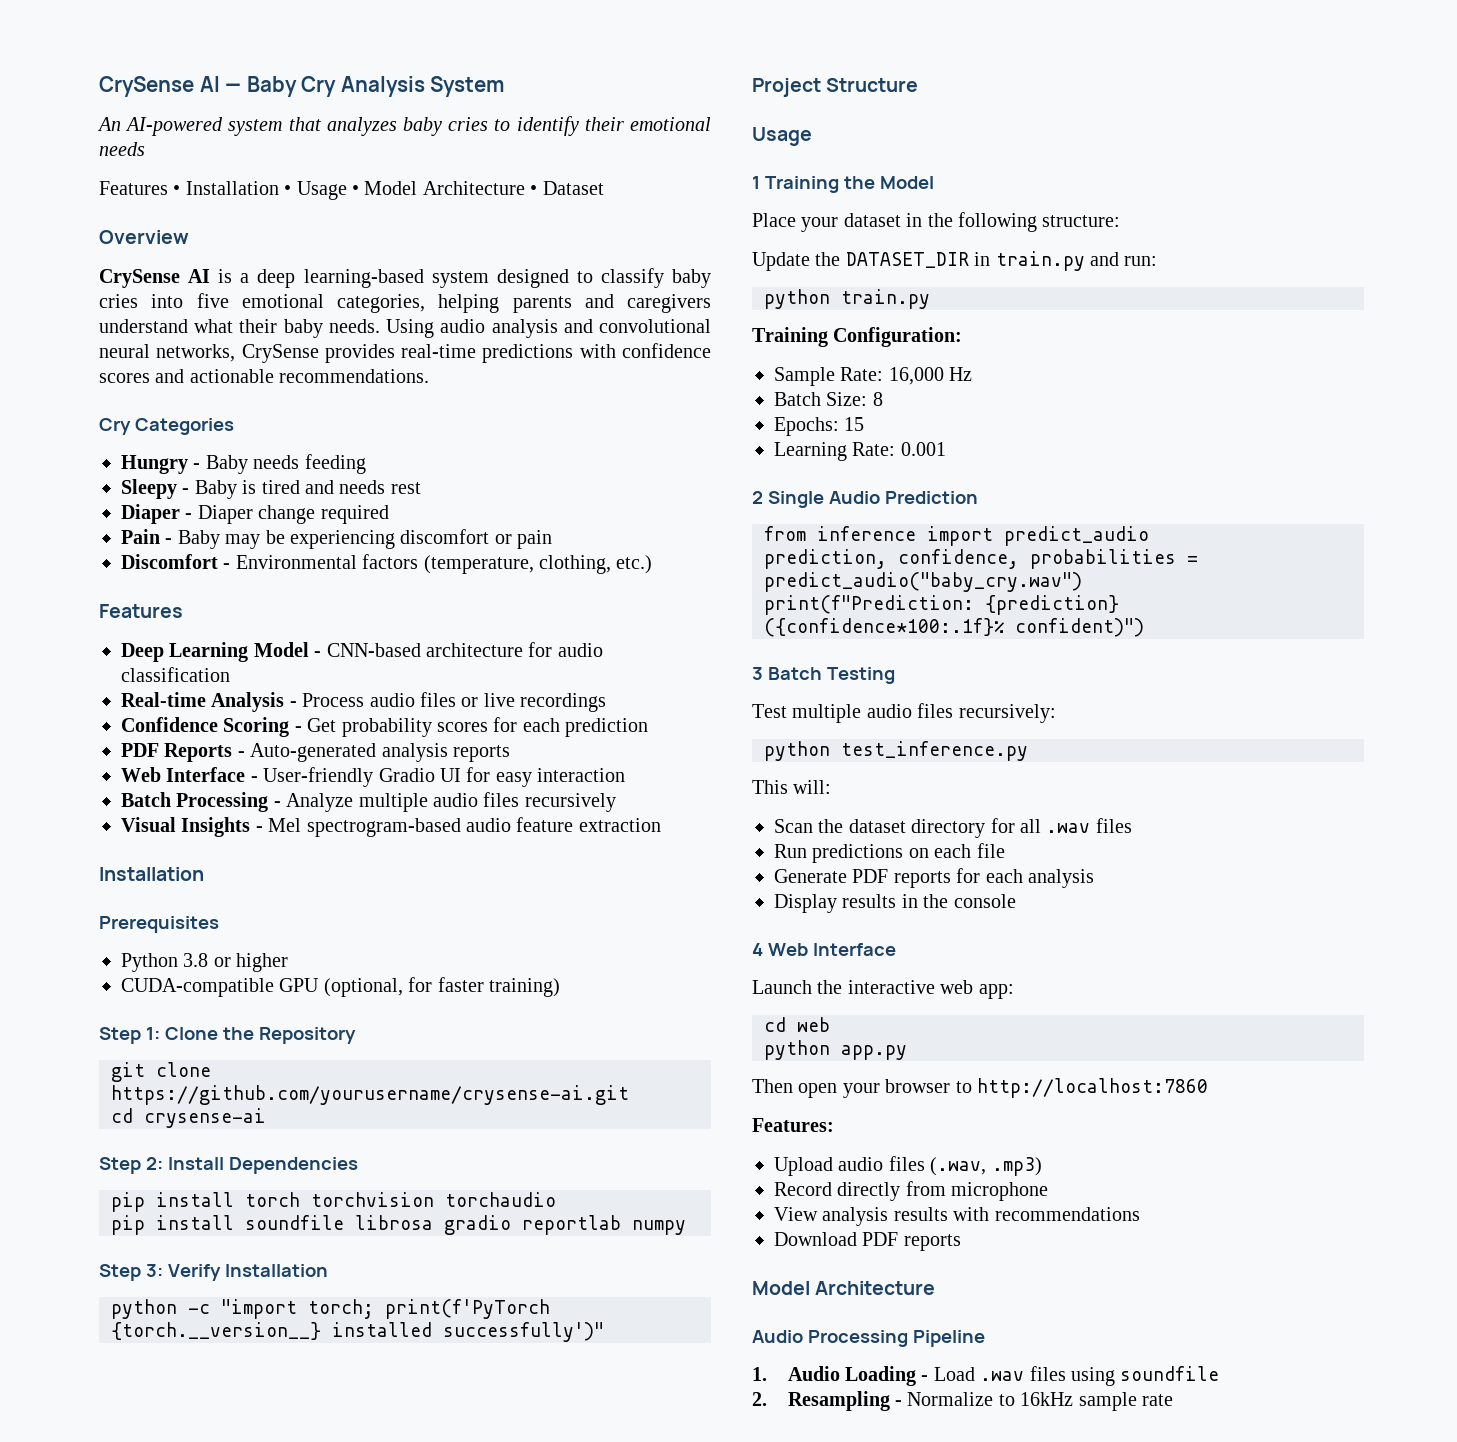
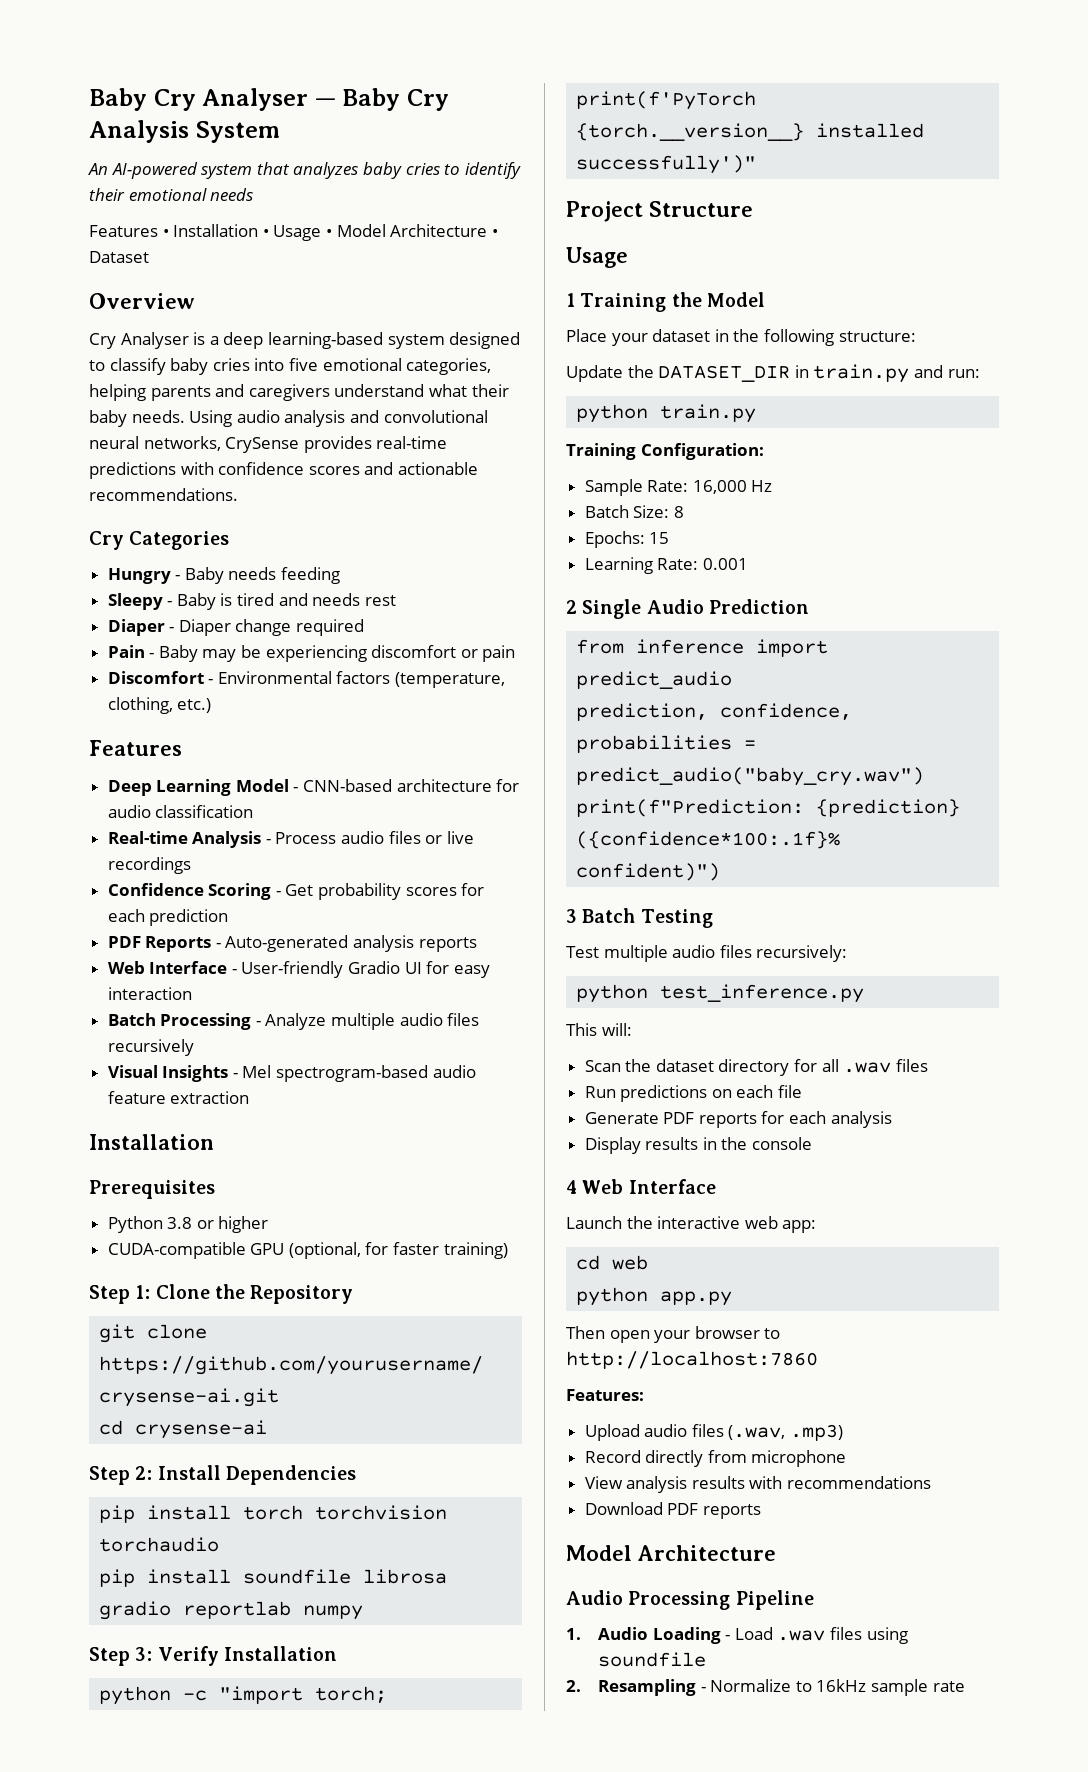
[99,76,220,97] CrySense AI -> [89,88,309,111] Baby Cry Analyser
[99,269,211,288] CrySense AI -> [89,332,189,349] Cry Analyser

